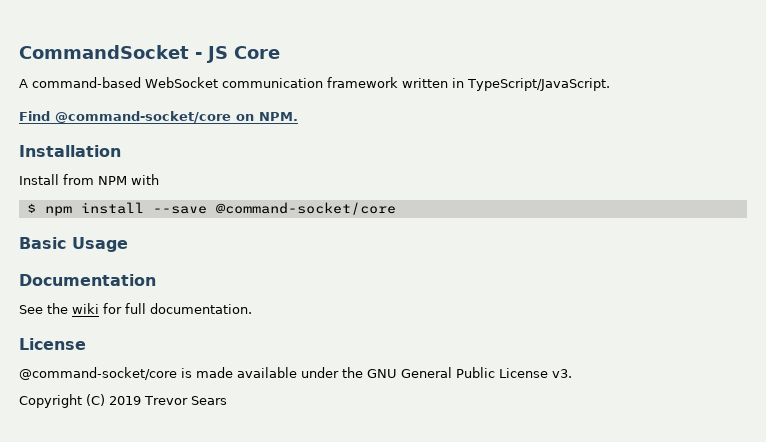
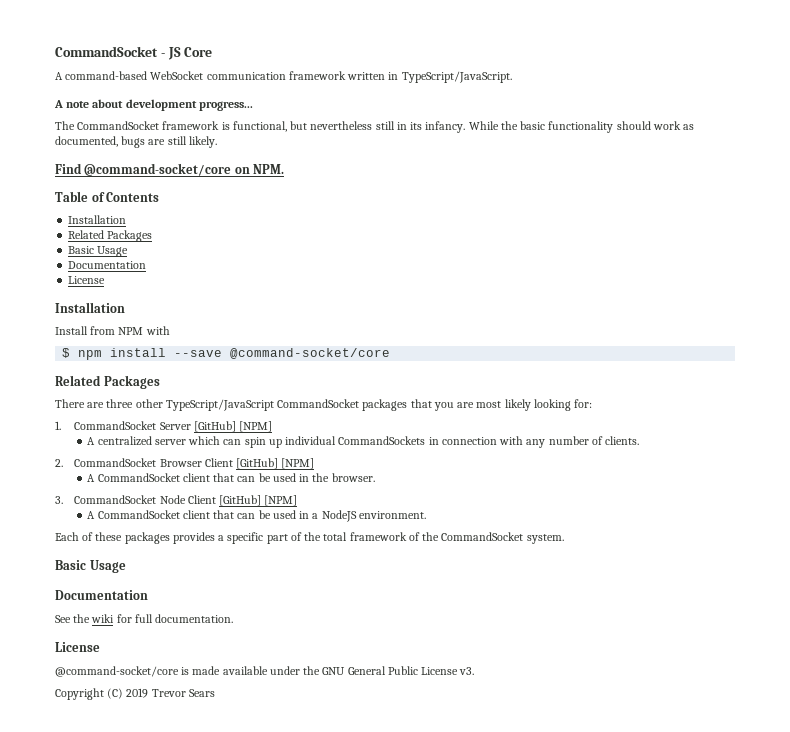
[19,111,298,123] Find @command-socket/core on NPM. -> [54,99,253,111] [55,121,695,133] [55,136,217,148] [55,163,285,176] [55,191,160,202] [68,215,127,224] [68,230,153,242] [68,246,129,257] [68,261,147,269] [68,276,106,284] A note about development progress... // The CommandSocket framework is functional, but nevertheless still in its infancy. While the basic functionality should work as documented, bugs are still likely. // Find @command-socket/core on NPM. // Table of Contents // Installation // Related Packages // Basic Usage // Documentation // License
(396, 208) none -> [55,375,160,389] [55,399,593,411] [55,421,273,432] [87,436,640,448] [55,458,315,469] [87,473,375,482] [55,495,298,506] [87,510,426,522] [55,532,564,544] // Related Packages // There are three other TypeScript/JavaScript CommandSocket packages that you are most likely looking for: // 1. CommandSocket Server [GitHub] [NPM] // A centralized server which can spin up individual CommandSockets in connection with any number of clients. // 2. CommandSocket Browser Client [GitHub] [NPM] // A CommandSocket client that can be used in the browser. // 3. CommandSocket Node Client [GitHub] [NPM] // A CommandSocket client that can be used in a NodeJS environment. // Each of these packages provides a specific part of the total framework of the CommandSocket system.

